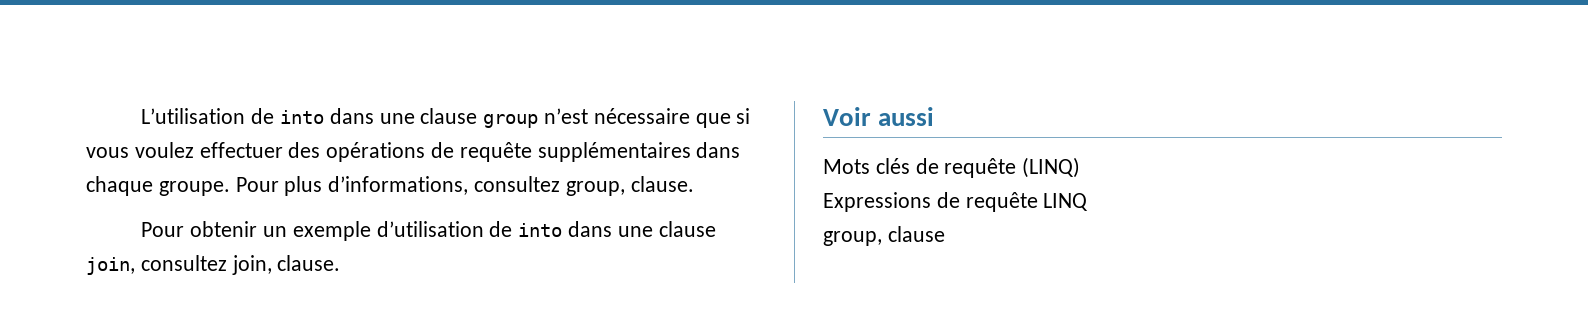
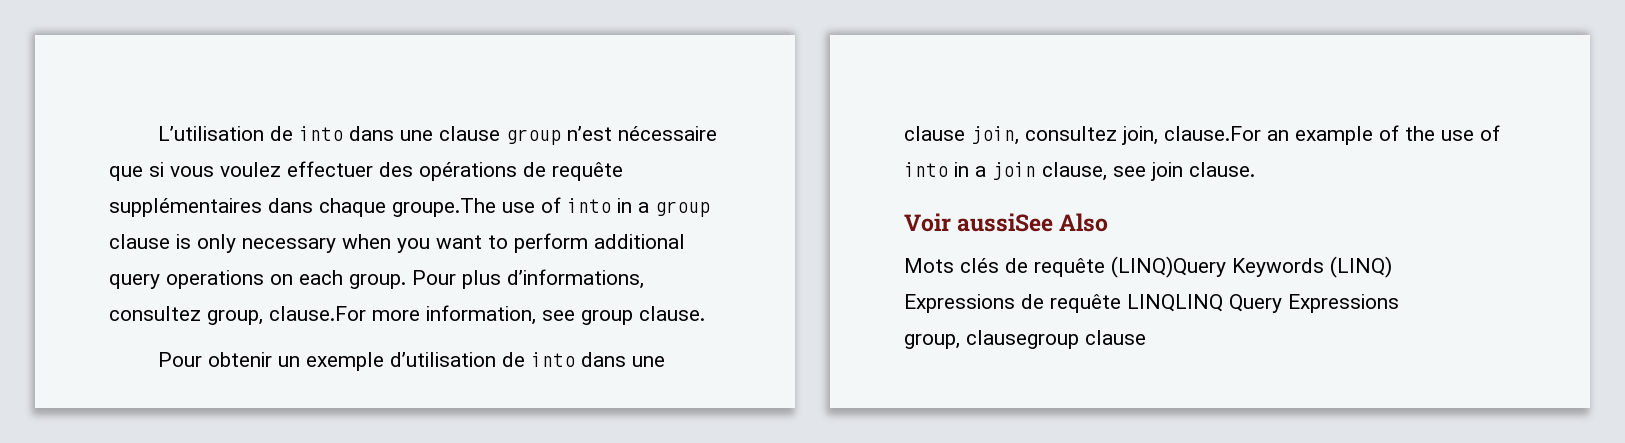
[158,181,230,196] groupe. -> [392,197,710,217] [109,233,685,253] [109,270,406,289] groupe.The use of into in a group clause is only necessary when you want to perform additional query operations on each group.
(625, 188) none -> [269,305,633,325] clause.For more information, see group
(272, 265) none -> [1164,125,1500,145] [904,162,1183,181] clause.For an example of the use of into in a join clause, see join
[878,107,935,126] aussi -> [957,213,1109,232] aussiSee Also
(1017, 168) none -> [1111,256,1324,278] (LINQ)Query Keywords
[1043,193,1089,211] [823,231,882,246] LINQ // group, -> [1127,294,1399,313] [904,330,1079,349] LINQLINQ Query Expressions // group, clausegroup

